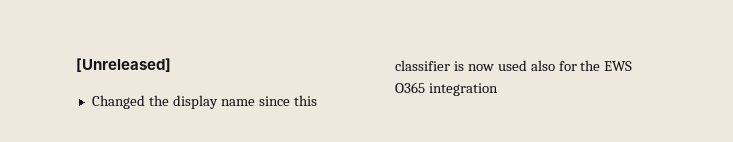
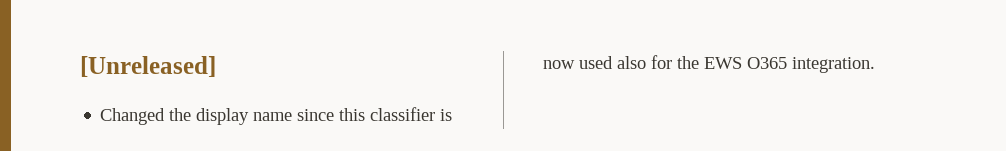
[428,83,498,96] integration -> [792,57,876,73] integration.

